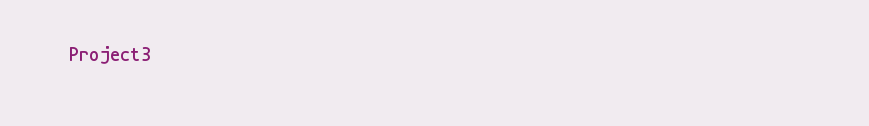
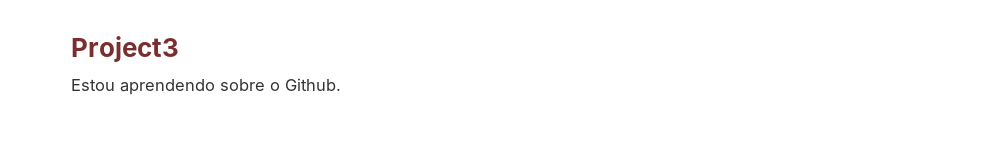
(151, 55) none -> [71,78,341,95] // Estou aprendendo sobre o Github.

